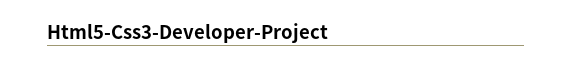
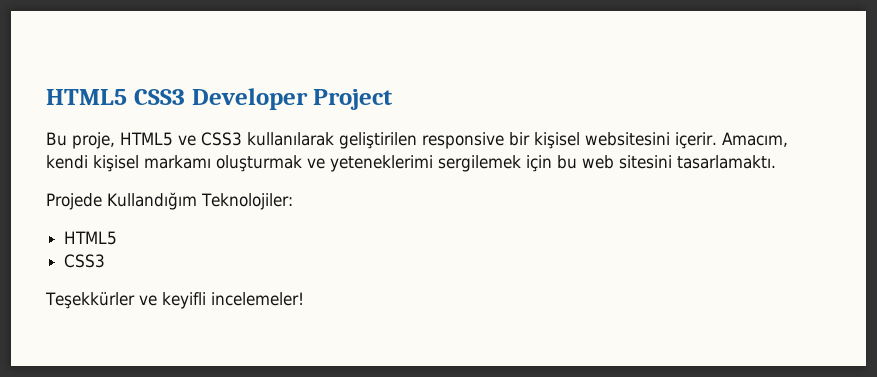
[47,23,328,43] Html5-Css3-Developer-Project -> [46,88,394,110] [46,132,788,149] [46,155,776,172] [46,192,293,210] [64,231,118,245] [64,254,106,268] [45,292,304,309] HTML5 CSS3 Developer Project // Bu proje, HTML5 ve CSS3 kullanılarak geliştirilen responsive bir kişisel websitesini içerir. Amacım, kendi kişisel markamı oluşturmak ve yeteneklerimi sergilemek için bu web sitesini tasarlamaktı. // Projede Kullandığım Teknolojiler: // HTML5 // CSS3 // Teşekkürler ve keyifli incelemeler!

